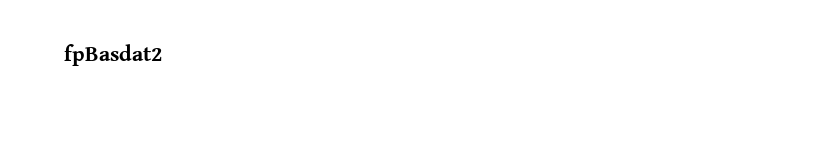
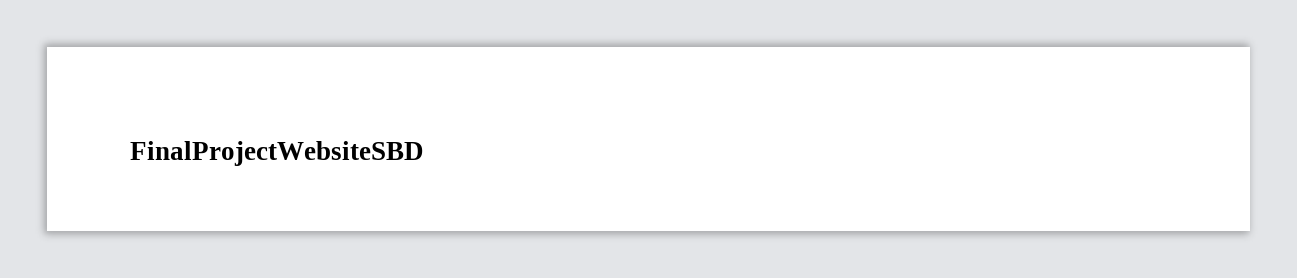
[64,44,162,66] fpBasdat2 -> [130,141,424,166] FinalProjectWebsiteSBD

